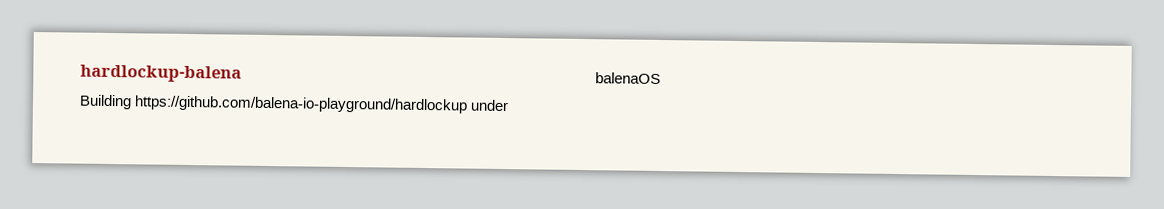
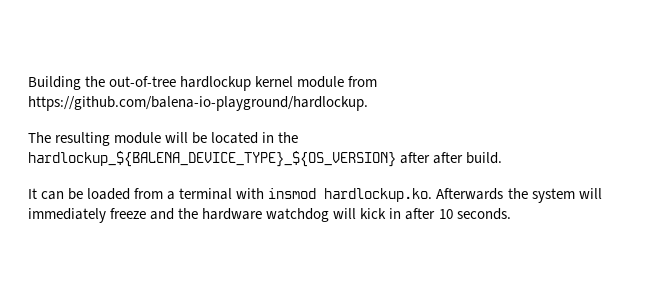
[80,64,242,83] [79,94,510,114] [595,72,661,84] hardlockup-balena // Building https://github.com/balena-io-playground/hardlockup under balenaOS -> [28,76,378,91] [28,96,368,111] [28,132,299,146] [28,151,503,167] [28,188,602,203] [28,208,511,223] Building the out-of-tree hardlockup kernel module from https://github.com/balena-io-playground/hardlockup. // The resulting module will be located in the hardlockup_${BALENA_DEVICE_TYPE}_${OS_VERSION} after after build. // It can be loaded from a terminal with insmod hardlockup.ko. Afterwards the system will immediately freeze and the hardware watchdog will kick in after 10 seconds.

